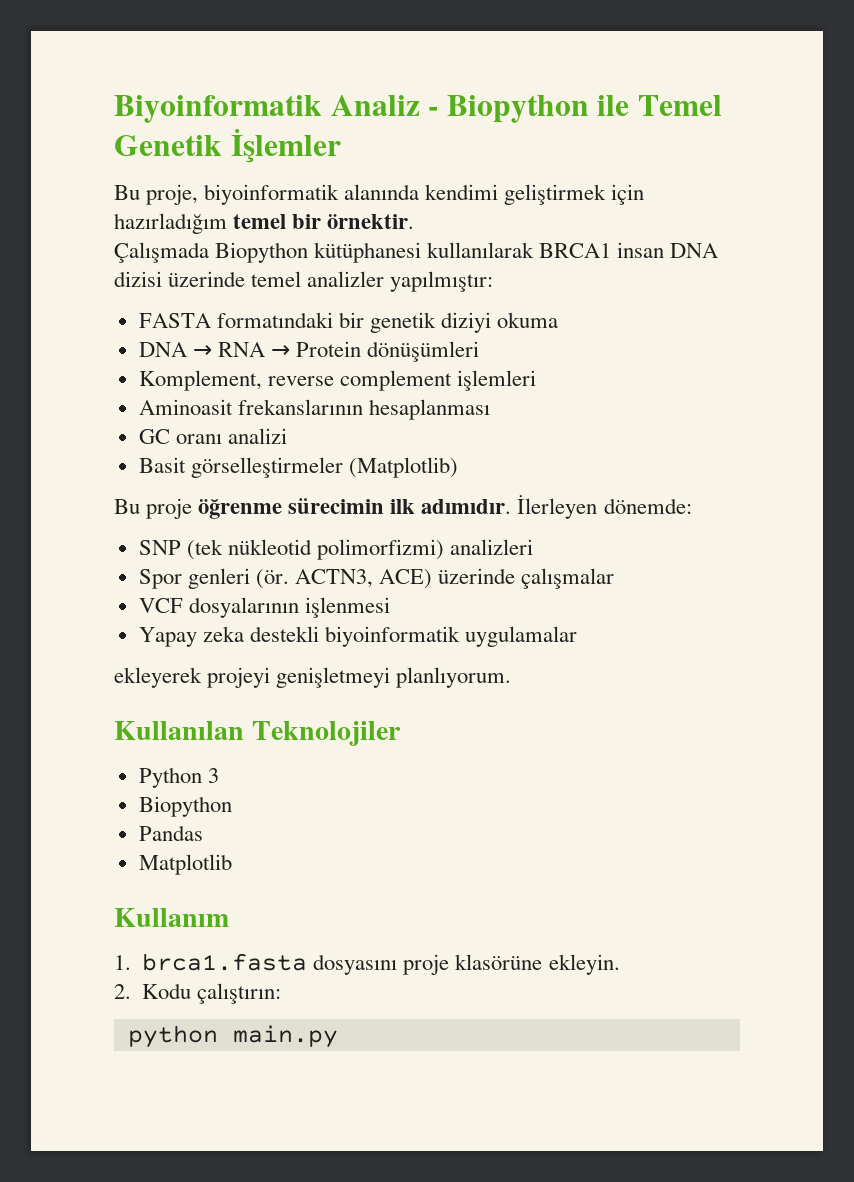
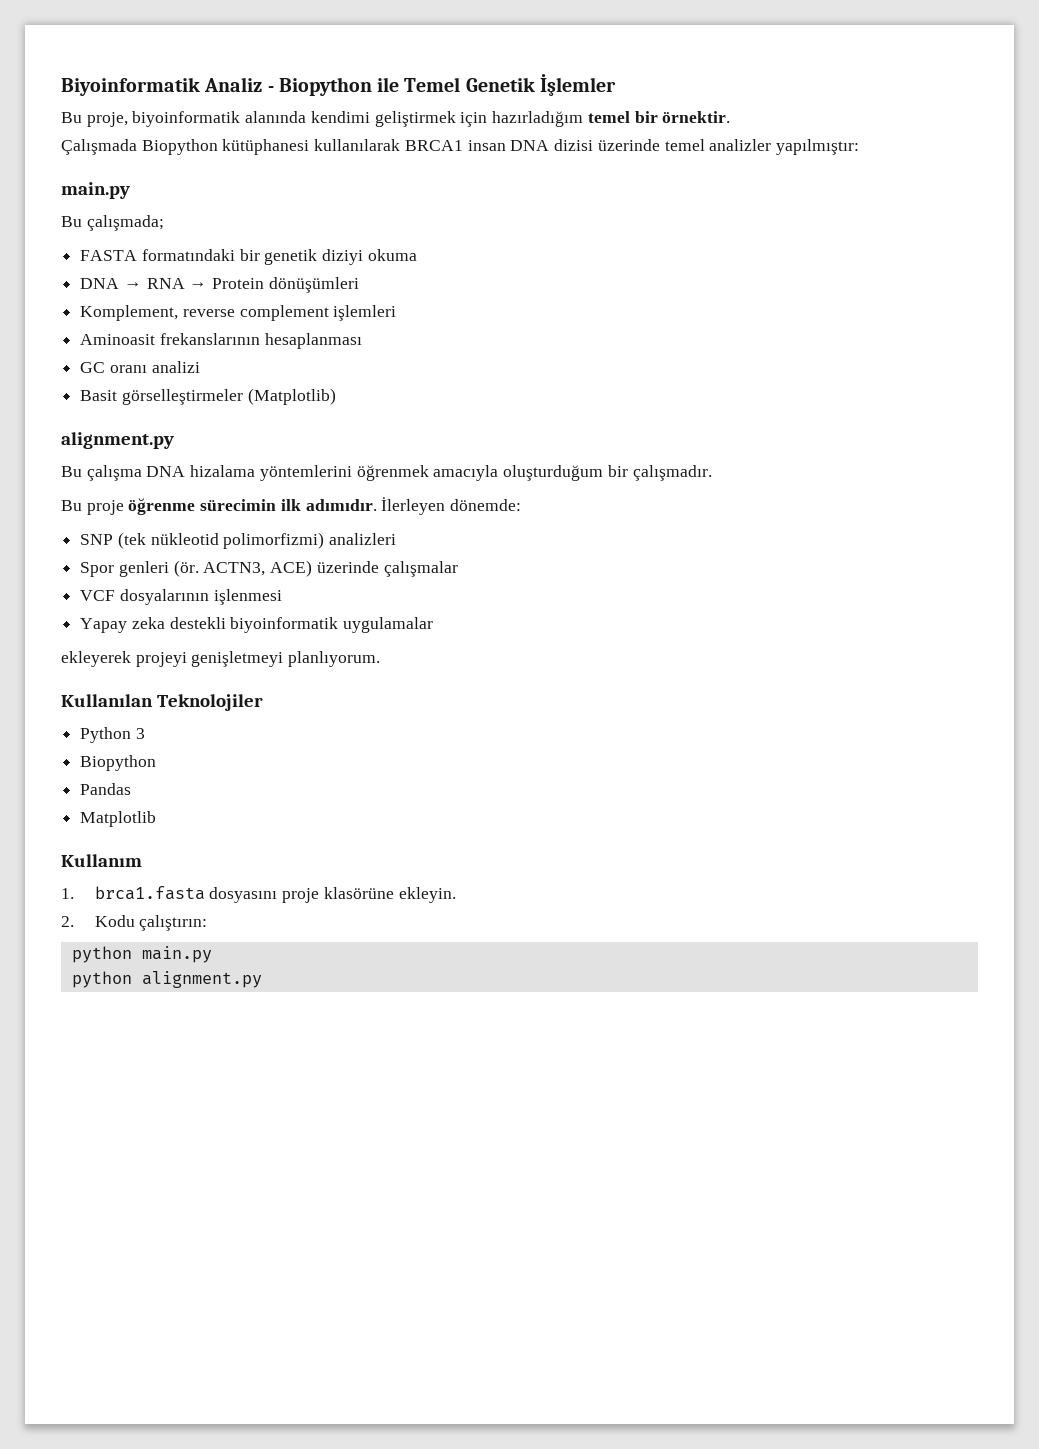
(494, 281) none -> [61,182,130,199] [61,215,164,231] // main.py // Bu çalışmada;
(458, 467) none -> [61,432,174,449] [61,465,712,481] // alignment.py // Bu çalışma DNA hizalama yöntemlerini öğrenmek amacıyla oluşturduğum bir çalışmadır.
(338, 1036) none -> [71,971,262,988] // python alignment.py

